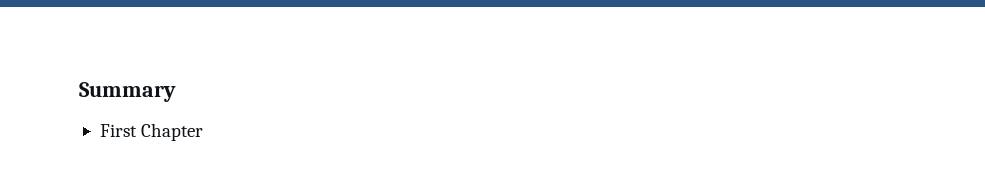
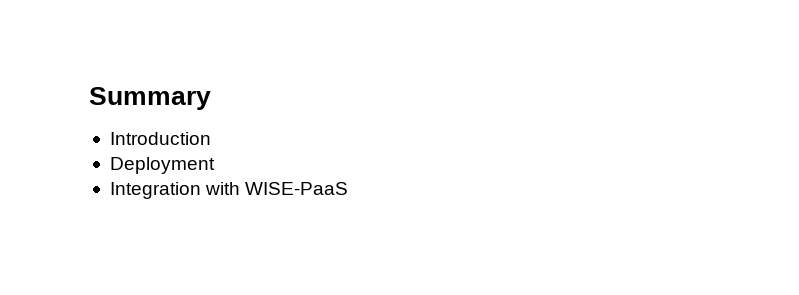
[99,123,204,141] First Chapter -> [109,132,211,145] [109,157,215,174] [109,182,349,199] Introduction // Deployment // Integration with WISE-PaaS

